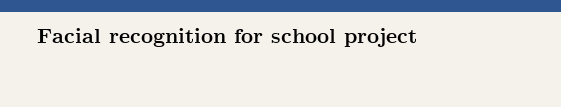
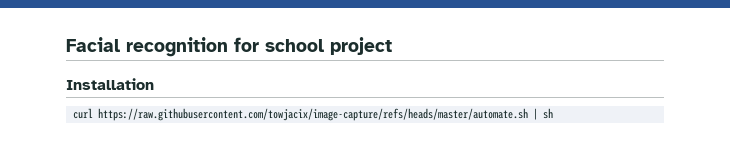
(417, 37) none -> [66,78,154,90] [73,108,554,121] // Installation // curl https://raw.githubusercontent.com/towjacix/image-capture/refs/heads/master/automate.sh | sh

